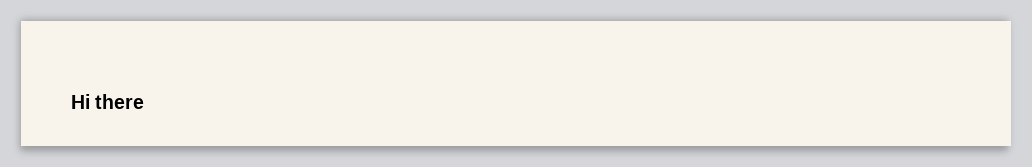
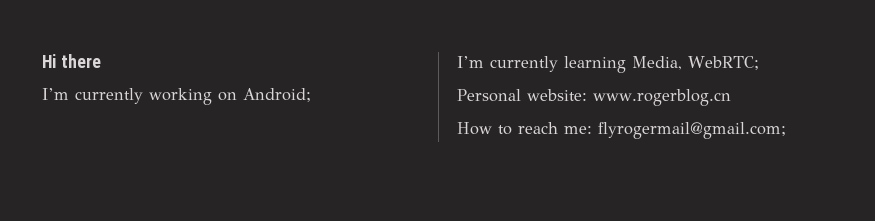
(145, 101) none -> [42,88,311,105] [457,56,759,73] [457,89,731,106] [457,122,786,139] // I’m currently working on Android; // I’m currently learning Media, WebRTC; // Personal website: www.rogerblog.cn // How to reach me: flyrogermail@gmail.com;

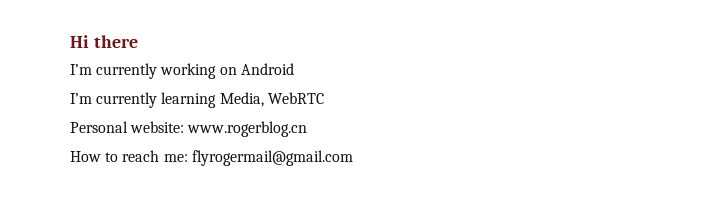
[243,88,311,102] Android; -> [240,63,294,75] Android
[688,56,759,70] WebRTC; -> [267,92,324,104] WebRTC
[598,122,786,139] flyrogermail@gmail.com; -> [191,150,353,166] flyrogermail@gmail.com

